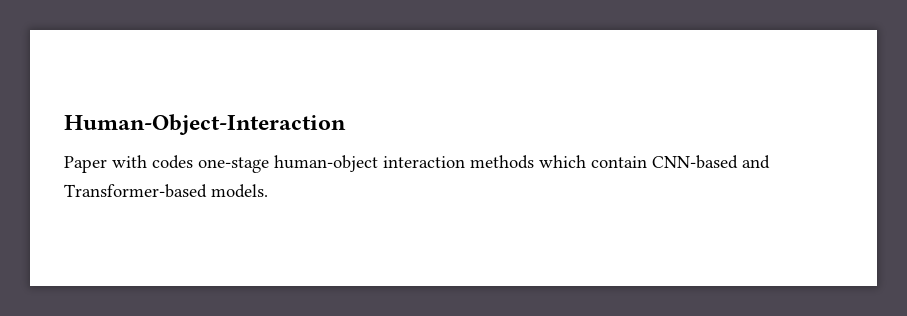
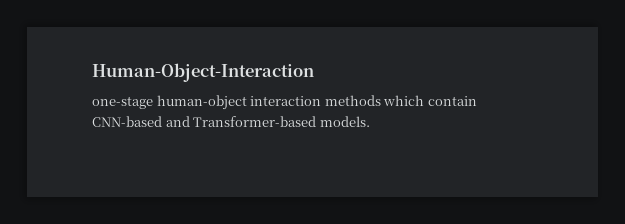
[64,155,193,173] Paper with codes -> (314, 72) none

